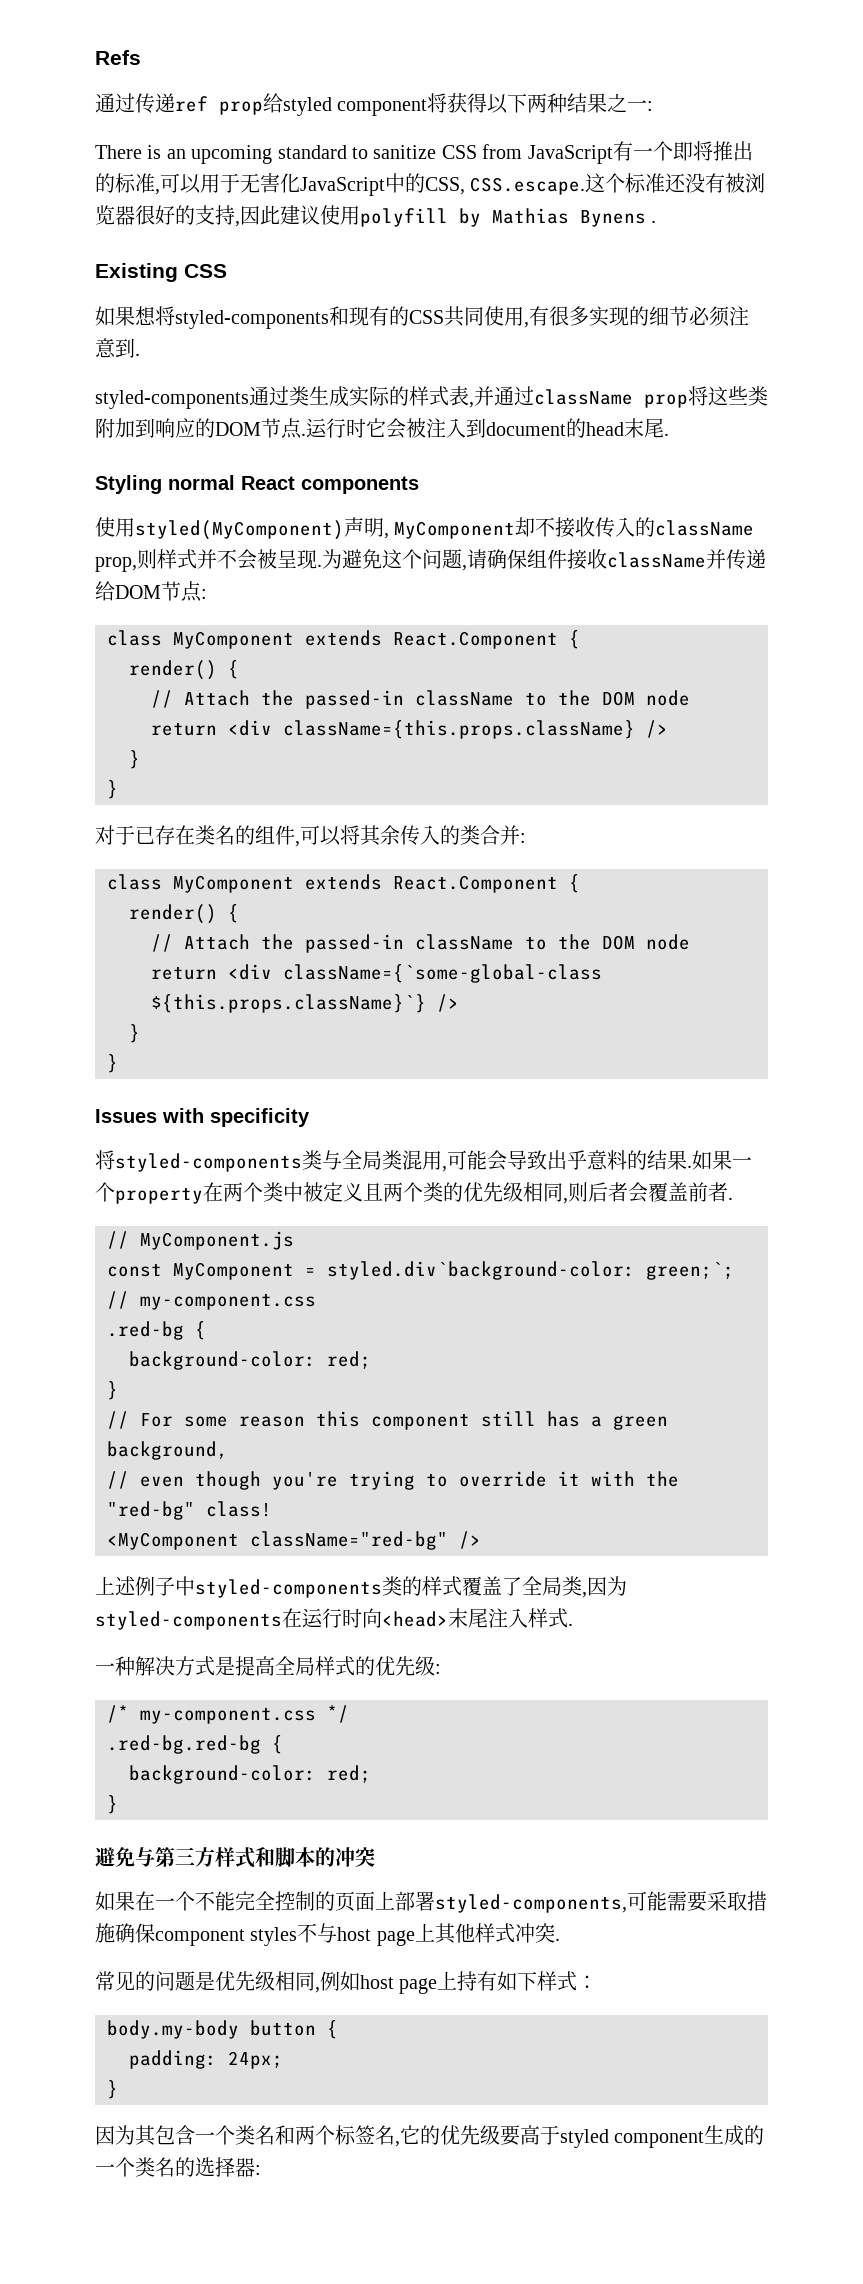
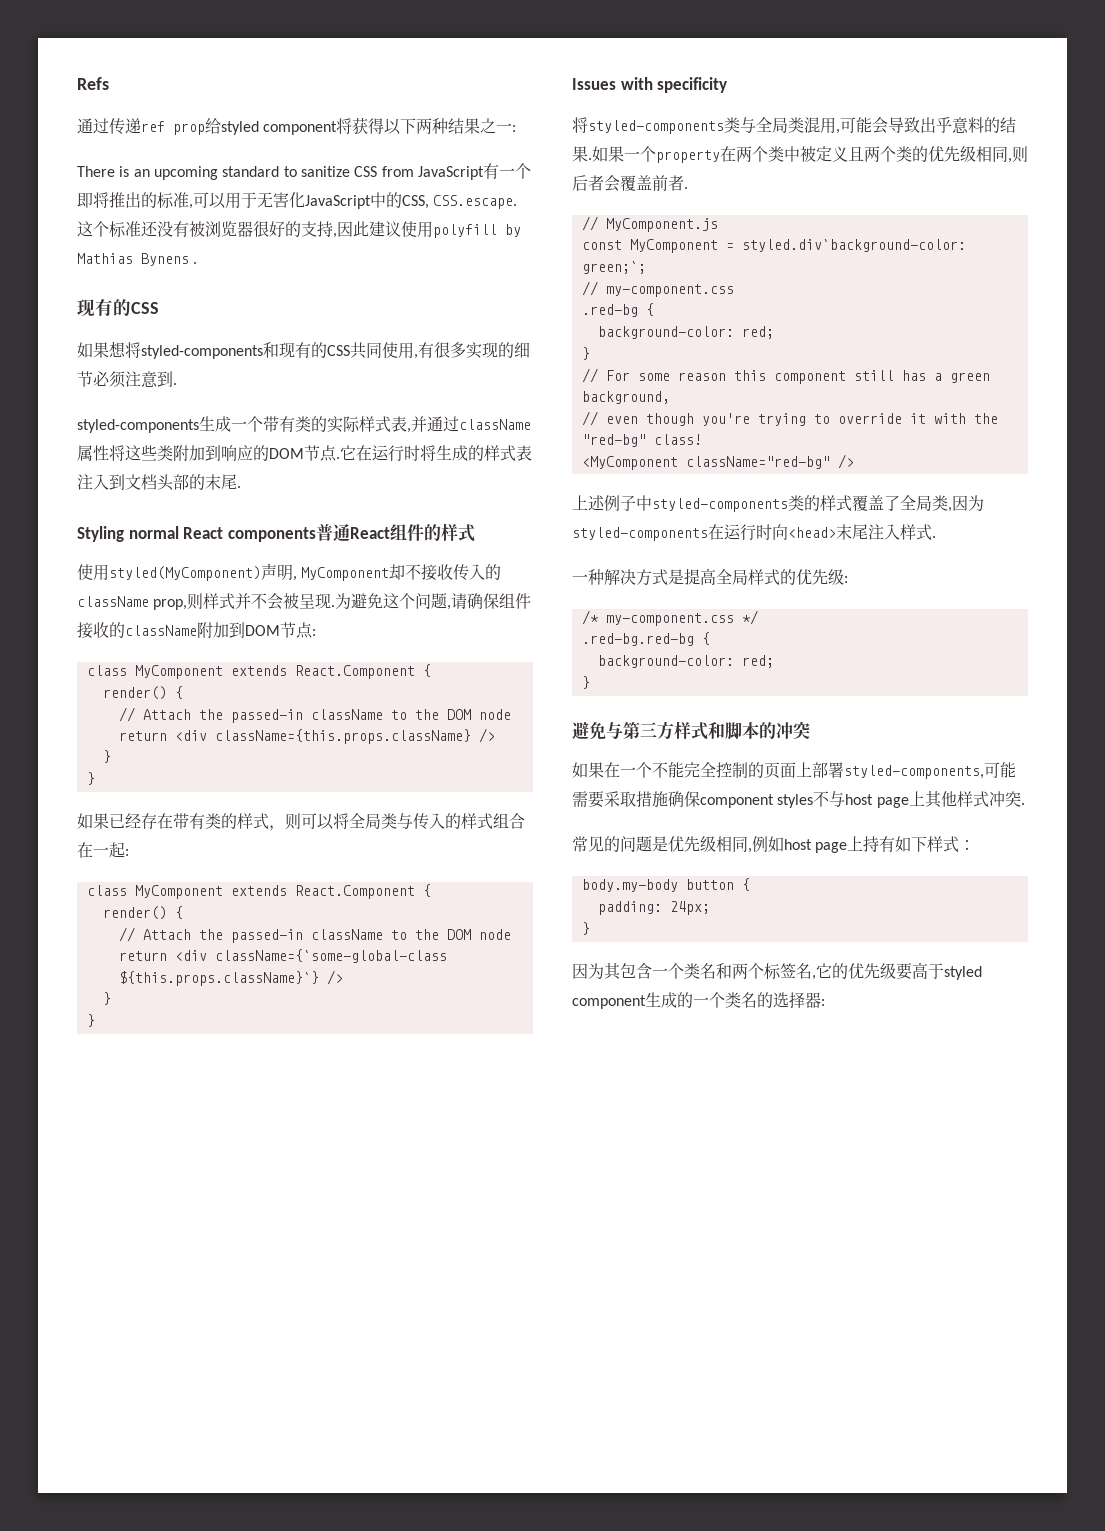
[95,263,178,282] Existing -> [77,299,131,317] 现有的
[249,386,409,407] 通过类生成实际的 -> [199,416,360,433] 生成一个带有类的实际
[644,394,688,408] prop -> [77,445,109,461] 属性
[306,418,624,439] 运行时它会被注入到document的head -> [340,445,532,462] [77,474,205,491] 它在运行时将生成的样式表注入到文档头部的
(419, 485) none -> [315,523,475,542] 普通React组件的样式
[607,549,766,569] [95,581,115,601] className并传递给 -> [109,622,245,639] 的className附加到
[95,825,520,847] 对于已存在类名的组件,可以将其余传入的类合并 -> [77,813,525,831] [77,842,125,858] 如果已经存在带有类的样式，则可以将全局类与传入的样式组合在一起

